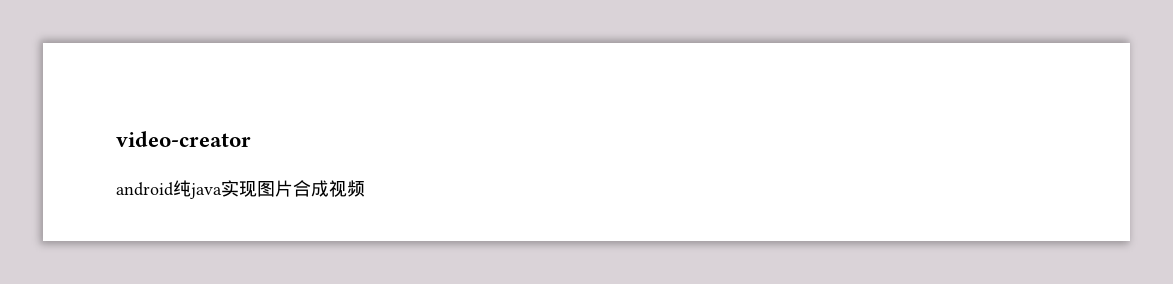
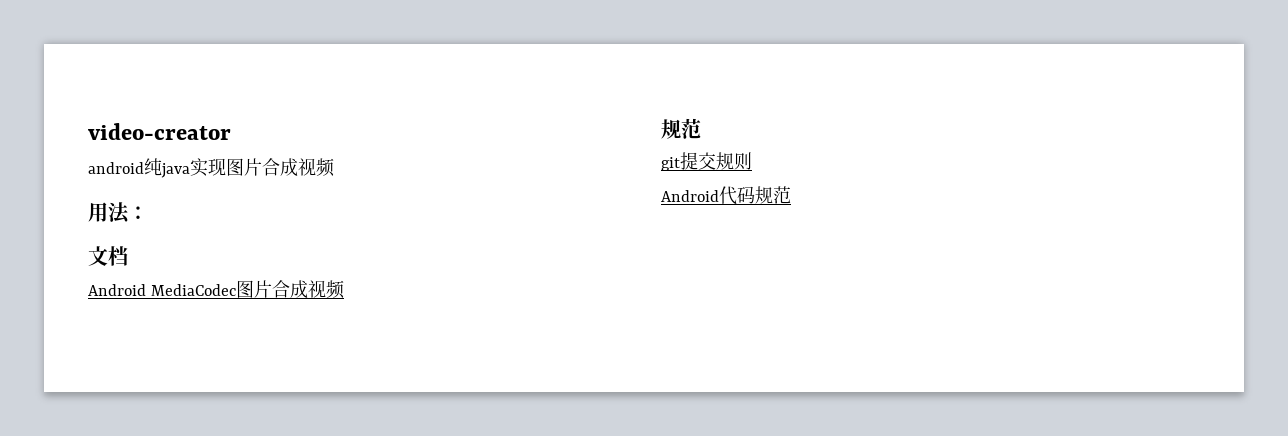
(365, 188) none -> [88,202,148,224] [88,246,128,266] [88,280,345,299] [661,118,701,139] [661,152,752,171] [661,186,791,205] // 用法： // 文档 // Android MediaCodec图片合成视频 // 规范 // git提交规则 // Android代码规范

